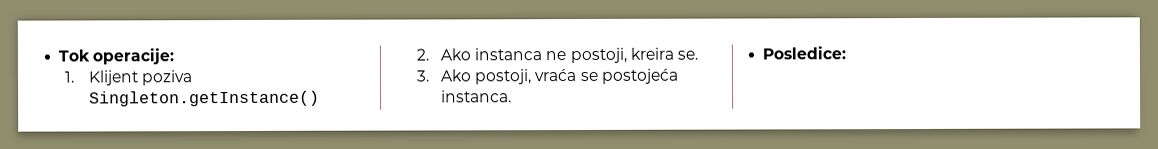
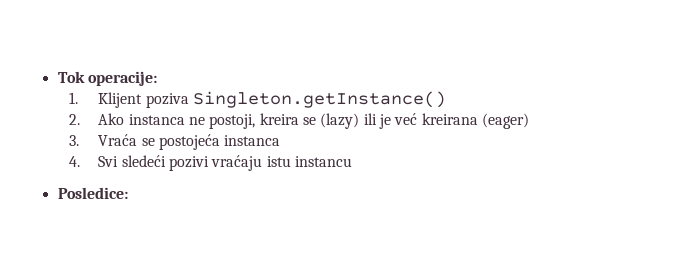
[676,50,698,60] [416,68,679,85] [440,90,512,103] se. // 3. Ako postoji, vraća se postojeća instanca. -> [302,113,529,129] [69,134,281,150] [69,155,352,171] se (lazy) ili je već kreirana (eager) // 3. Vraća se postojeća instanca // 4. Svi sledeći pozivi vraćaju istu instancu

